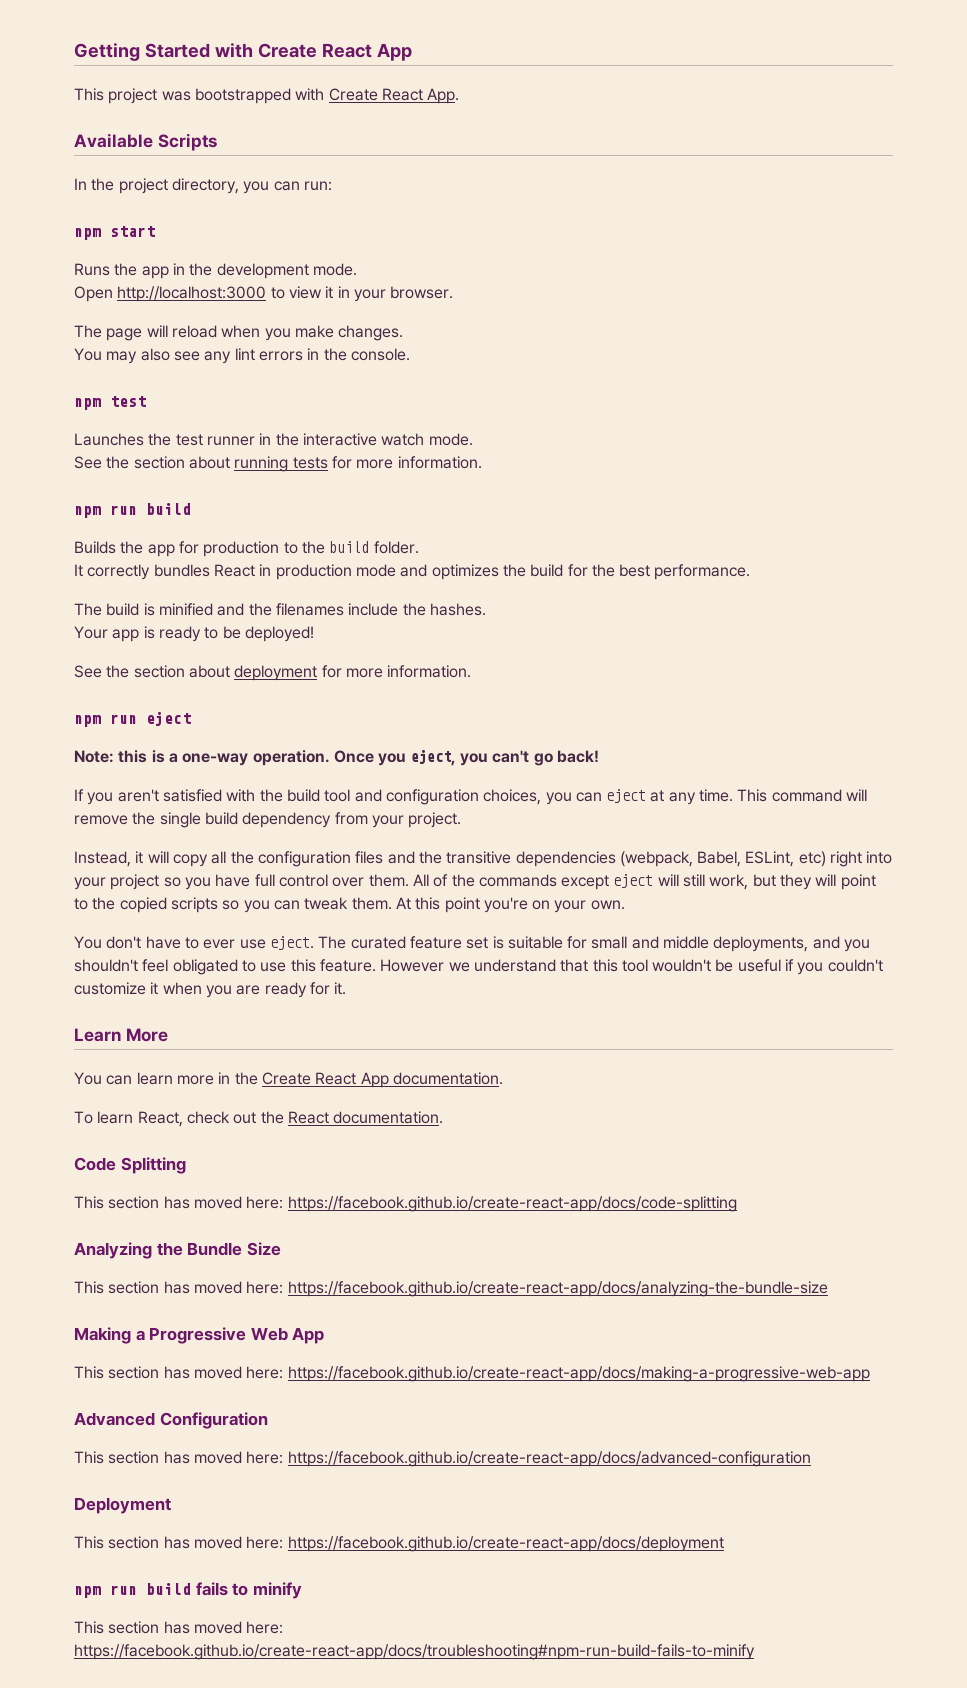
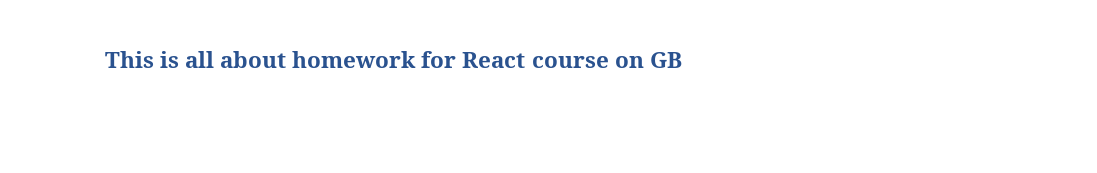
[74,43,412,61] [74,88,460,104] [74,133,217,151] [74,178,332,194] [74,226,155,240] [74,263,357,279] [74,286,454,302] [74,325,404,341] [74,348,410,364] [74,396,146,410] [74,433,473,446] [74,456,482,472] [74,503,191,518] [74,541,419,557] [74,564,751,580] [74,603,486,616] [74,626,314,642] [74,665,472,681] [74,711,191,727] [74,749,599,766] [74,789,868,805] [74,812,462,828] [74,851,893,867] [74,874,876,890] [74,897,625,913] [74,936,871,952] [74,959,883,975] [74,982,347,998] [74,1028,168,1042] [74,1072,503,1088] [74,1111,444,1127] [74,1157,186,1174] [74,1196,737,1212] [74,1242,281,1259] [74,1281,828,1297] [74,1327,325,1344] [74,1366,870,1382] [74,1412,268,1429] [74,1451,811,1467] [74,1497,171,1514] [74,1536,724,1552] [74,1582,302,1599] [74,1621,284,1634] [74,1644,755,1660] Getting Started with Create React App // This project was bootstrapped with Create React App. // Available Scripts // In the project directory, you can run: // npm start // Runs the app in the development mode. // Open http://localhost:3000 to view it in your browser. // The page will reload when you make changes. // You may also see any lint errors in the console. // npm test // Launches the test runner in the interactive watch mode. // See the section about running tests for more information. // npm run build // Builds the app for production to the build folder. // It correctly bundles React in production mode and optimizes the build for the best performance. // The build is minified and the filenames include the hashes. // Your app is ready to be deployed! // See the section about deployment for more information. // npm run eject // Note: this is a one-way operation. Once you eject, you can't go back! // If you aren't satisfied with the build tool and configuration choices, you can eject at any time. This command will remove the single build dependency from your project. // Instead, it will copy all the configuration files and the transitive dependencies (webpack, Babel, ESLint, etc) right into your project so you have full control over them. All of the commands except eject will still work, but they will point to the copied scripts so you can tweak them. At this point you're on your own. // You don't have to ever use eject. The curated feature set is suitable for small and middle deployments, and you shouldn't feel obligated to use this feature. However we understand that this tool wouldn't be useful if you couldn't customize it when you are ready for it. // Learn More // You can learn more in the Create React App documentation. // To learn React, check out the React documentation. // Code Splitting // This section has moved here: https://facebook.github.io/create-react-app/docs/code-splitting // Analyzing the Bundle Size // This section has moved here: https://facebook.github.io/create-react-app/docs/analyzing-the-bundle-size // Making a Progressive Web App // This section has moved here: https://facebook.github.io/create-react-app/docs/making-a-progressive-web-app // Advanced Configuration // This section has moved here: https://facebook.github.io/create-react-app/docs/advanced-configuration // Deployment // This section has moved here: https://facebook.github.io/create-react-app/docs/deployment // npm run build fails to minify // This section has moved here: https://facebook.github.io/create-react-app/docs/troubleshooting#npm-run-build-fails-to-minify -> [105,51,682,68] This is all about homework for React course on GB

